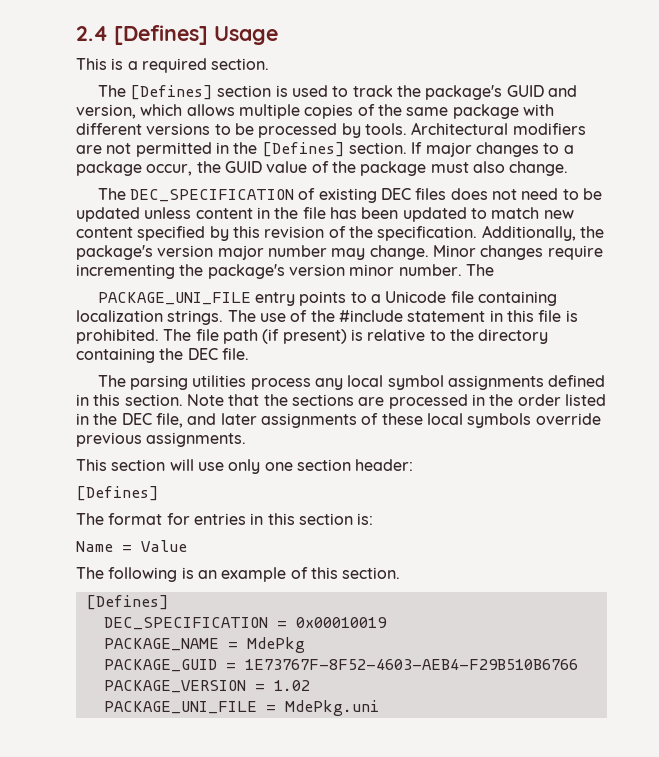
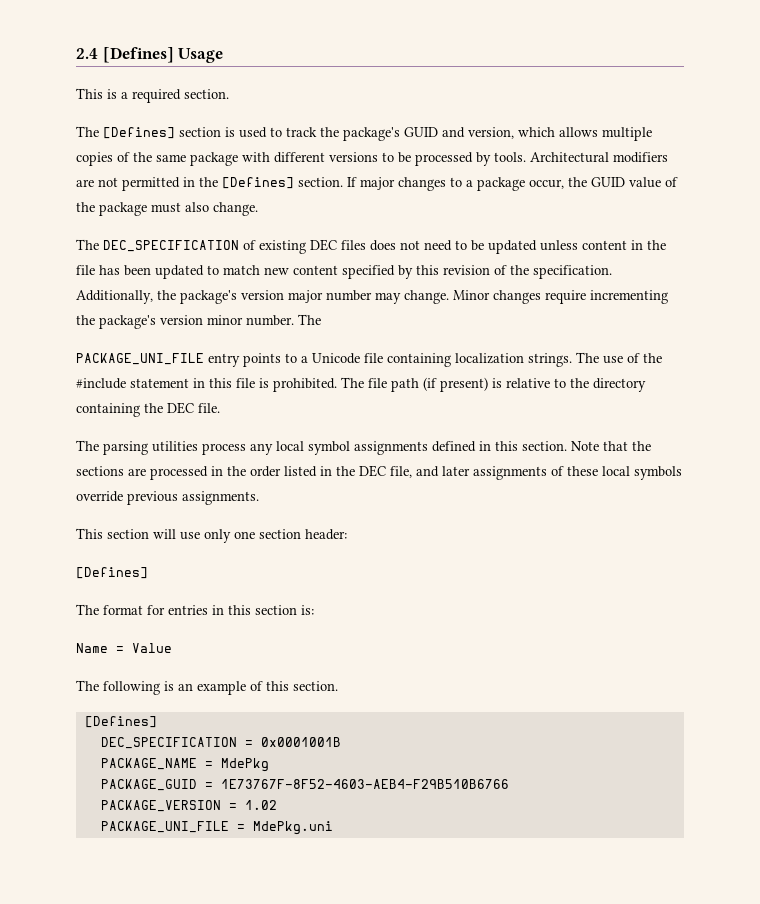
[295,617,387,628] 0x00010019 -> [260,737,341,747] 0x0001001B

